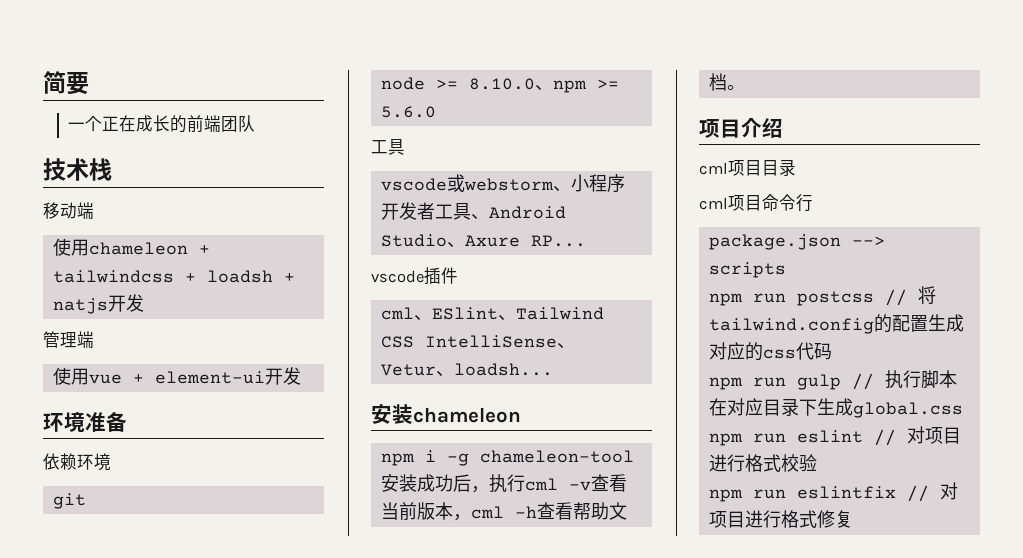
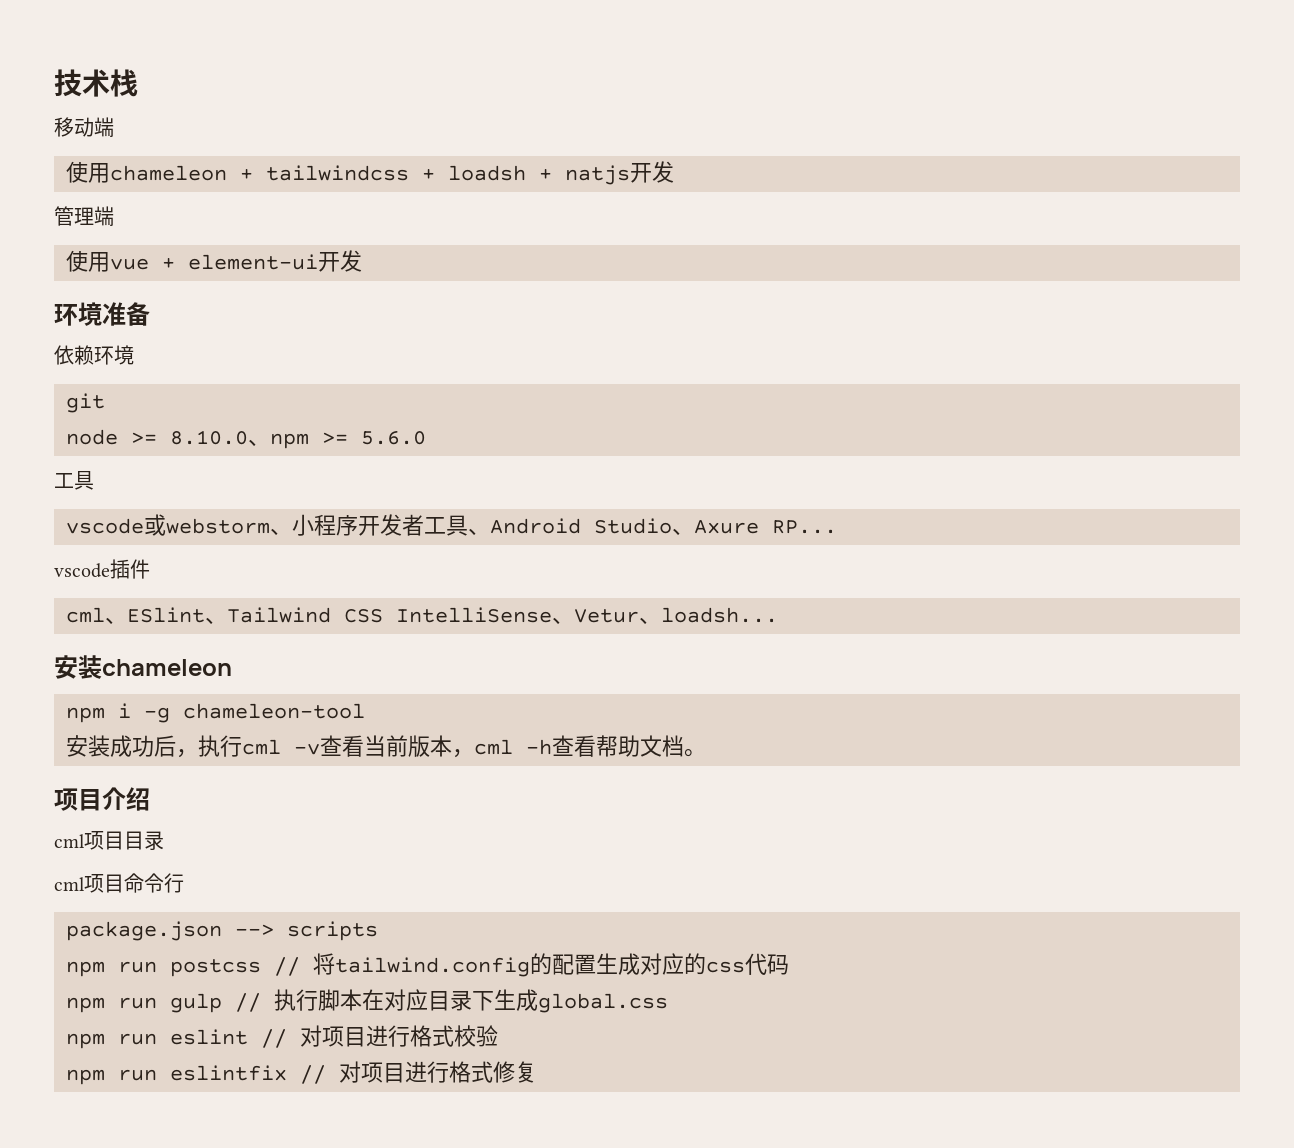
[43,71,89,95] [68,115,256,133] 简要 // 一个正在成长的前端团队 // -> (54, 83) none

